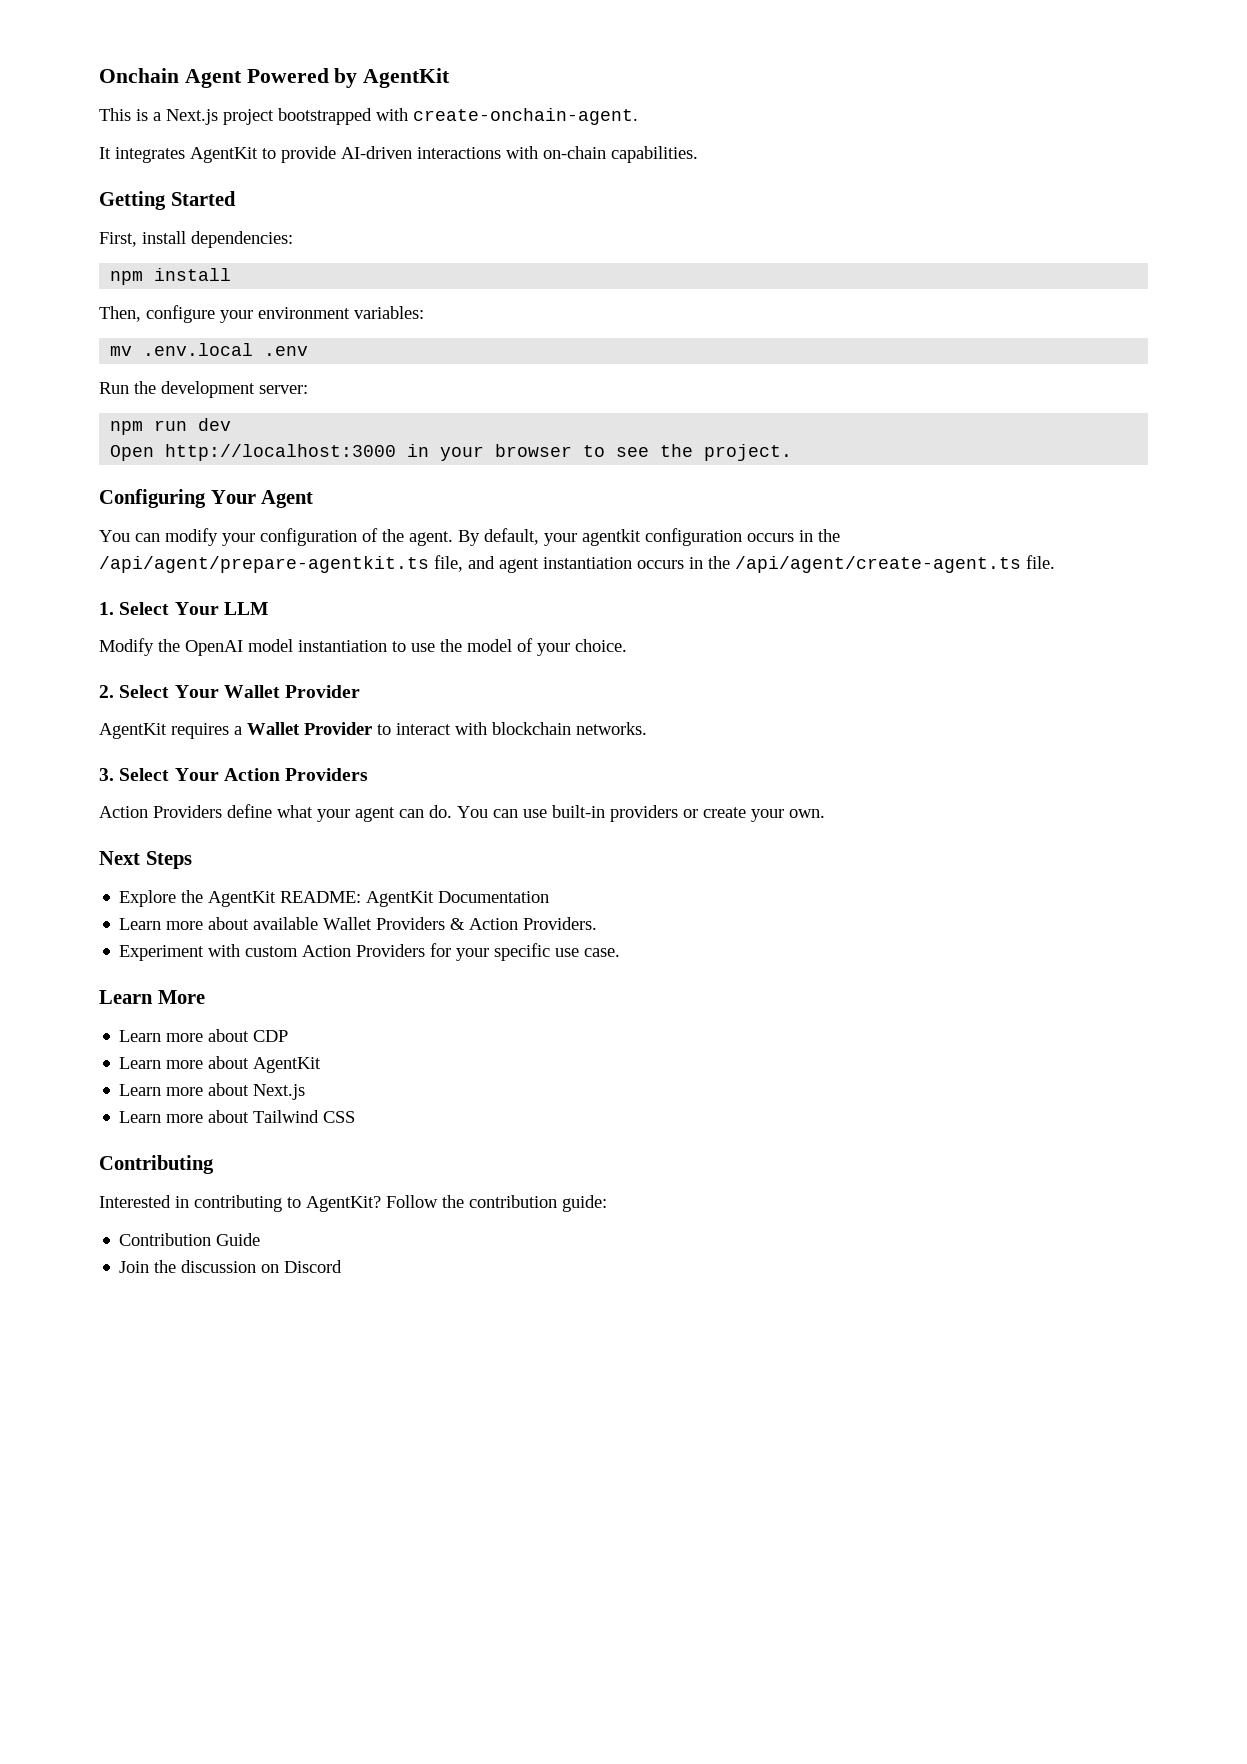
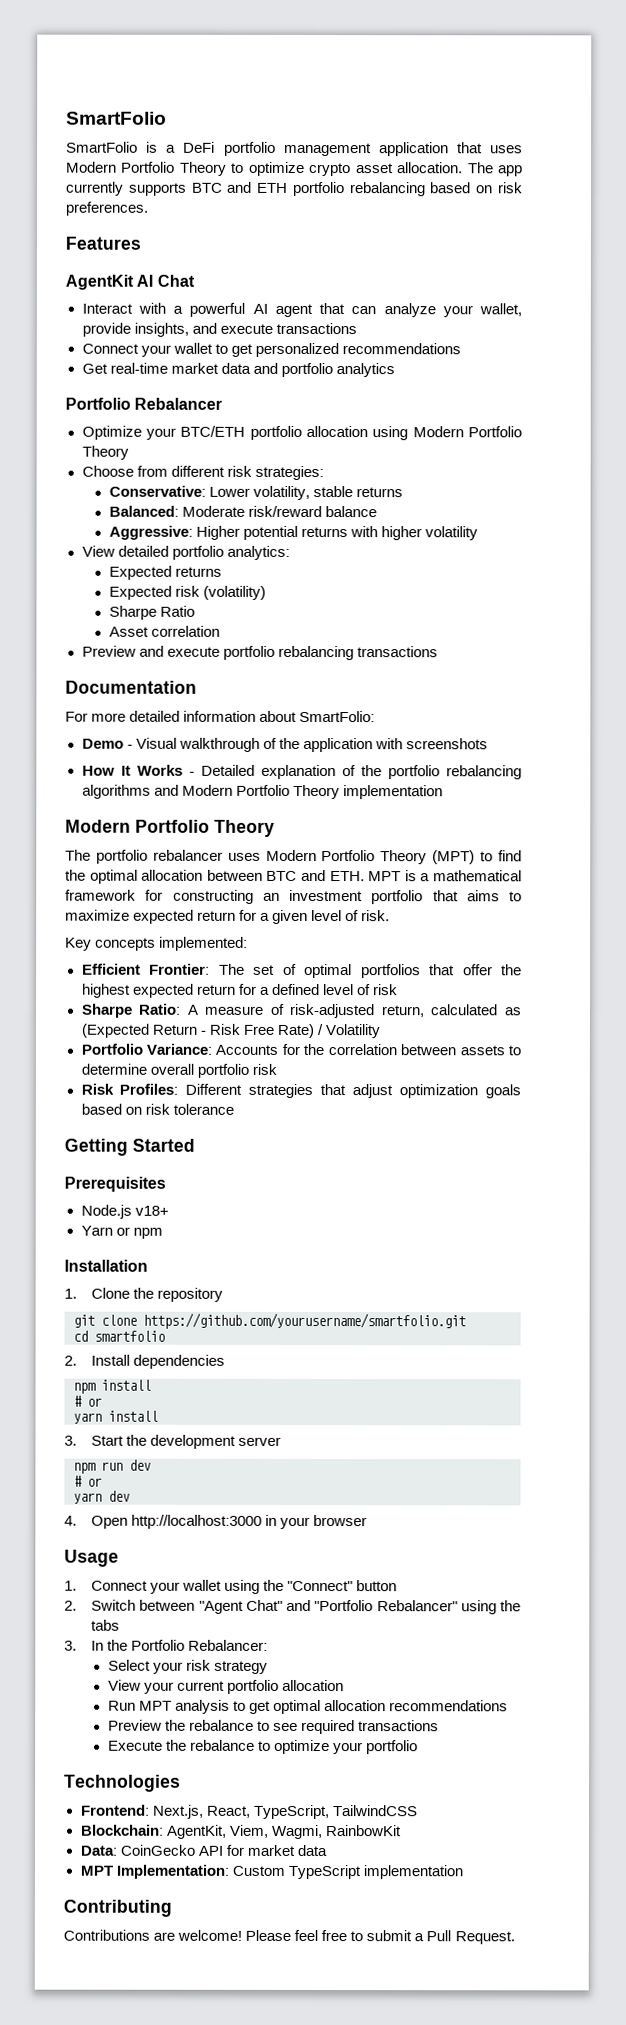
[99,68,451,88] [99,108,638,125] [99,146,698,163] [99,191,236,210] [99,231,293,248] [110,268,232,285] [99,305,424,323] [110,343,309,356] [99,382,129,394] Onchain Agent Powered by AgentKit // This is a Next.js project bootstrapped with create-onchain-agent. // It integrates AgentKit to provide AI-driven interactions with on-chain capabilities. // Getting Started // First, install dependencies: // npm install // Then, configure your environment variables: // mv .env.local .env // Run -> [66,111,167,125] [66,141,523,157] [66,161,524,177] [65,181,523,197] [65,201,148,216] [65,236,141,250] [65,274,195,290] [81,302,522,318] [81,322,357,337] [81,342,461,358] [81,362,395,378] [65,397,223,410] [81,425,523,441] [81,445,129,460] [81,465,324,481] [108,485,403,500] [108,505,377,518] [108,525,478,541] [81,545,290,560] [108,565,222,580] [108,585,266,600] [108,605,195,620] [108,625,220,637] [81,645,438,661] [65,680,197,694] [65,710,376,723] [81,737,488,753] [81,764,522,780] [81,784,443,800] [65,819,275,837] [65,849,523,865] [65,869,523,884] [65,889,522,905] [65,909,391,924] [65,936,249,951] [81,963,522,979] [81,983,398,998] [80,1003,522,1019] [80,1023,380,1039] [80,1043,521,1056] [80,1063,277,1078] [80,1083,521,1099] [80,1103,234,1115] [64,1138,195,1156] [64,1176,166,1192] [80,1204,169,1219] [80,1225,163,1239] [64,1259,148,1272] [64,1287,224,1302] [73,1312,466,1330] [73,1330,165,1342] [64,1354,226,1369] [73,1379,151,1394] [73,1395,102,1407] [73,1410,158,1424] [64,1435,125,1446] SmartFolio // SmartFolio is a DeFi portfolio management application that uses Modern Portfolio Theory to optimize crypto asset allocation. The app currently supports BTC and ETH portfolio rebalancing based on risk preferences. // Features // AgentKit AI Chat // Interact with a powerful AI agent that can analyze your wallet, provide insights, and execute transactions // Connect your wallet to get personalized recommendations // Get real-time market data and portfolio analytics // Portfolio Rebalancer // Optimize your BTC/ETH portfolio allocation using Modern Portfolio Theory // Choose from different risk strategies: // Conservative: Lower volatility, stable returns // Balanced: Moderate risk/reward balance // Aggressive: Higher potential returns with higher volatility // View detailed portfolio analytics: // Expected returns // Expected risk (volatility) // Sharpe Ratio // Asset correlation // Preview and execute portfolio rebalancing transactions // Documentation // For more detailed information about SmartFolio: // Demo - Visual walkthrough of the application with screenshots // How It Works - Detailed explanation of the portfolio rebalancing algorithms and Modern Portfolio Theory implementation // Modern Portfolio Theory // The portfolio rebalancer uses Modern Portfolio Theory (MPT) to find the optimal allocation between BTC and ETH. MPT is a mathematical framework for constructing an investment portfolio that aims to maximize expected return for a given level of risk. // Key concepts implemented: // Efficient Frontier: The set of optimal portfolios that offer the highest expected return for a defined level of risk // Sharpe Ratio: A measure of risk-adjusted return, calculated as (Expected Return - Risk Free Rate) / Volatility // Portfolio Variance: Accounts for the correlation between assets to determine overall portfolio risk // Risk Profiles: Different strategies that adjust optimization goals based on risk tolerance // Getting Started // Prerequisites // Node.js v18+ // Yarn or npm // Installation // 1. Clone the repository // git clone https://github.com/yourusername/smartfolio.git // cd smartfolio // 2. Install dependencies // npm install // # or // yarn install // 3. Start
[259,385,308,394] server: -> [238,1436,282,1446] server
(232, 424) none -> [73,1475,102,1487] [73,1490,130,1504] [64,1515,77,1526] # or // yarn dev // 4.
[583,444,793,461] [99,489,314,508] [99,528,840,546] [99,555,1055,573] [99,602,268,615] [99,638,627,656] [99,685,361,698] [99,722,647,739] [99,768,369,781] [99,804,825,822] [99,851,192,869] [119,890,550,907] [119,917,598,930] [119,943,621,961] [99,990,205,1004] [119,1029,289,1042] [119,1056,322,1073] [119,1083,306,1100] [119,1110,356,1123] [99,1155,214,1174] [99,1195,607,1212] [119,1233,261,1246] [119,1260,343,1273] to see the project. // Configuring Your Agent // You can modify your configuration of the agent. By default, your agentkit configuration occurs in the /api/agent/prepare-agentkit.ts file, and agent instantiation occurs in the /api/agent/create-agent.ts file. // 1. Select Your LLM // Modify the OpenAI model instantiation to use the model of your choice. // 2. Select Your Wallet Provider // AgentKit requires a Wallet Provider to interact with blockchain networks. // 3. Select Your Action Providers // Action Providers define what your agent can do. You can use built-in providers or create your own. // Next Steps // Explore the AgentKit README: AgentKit Documentation // Learn more about available Wallet Providers & Action Providers. // Experiment with custom Action Providers for your specific use case. // Learn More // Learn more about CDP // Learn more about AgentKit // Learn more about Next.js // Learn more about Tailwind CSS // Contributing // Interested in contributing to AgentKit? Follow the contribution guide: // Contribution Guide // Join the discussion on Discord -> [64,1549,119,1567] [64,1579,398,1594] [64,1599,521,1615] [91,1619,121,1631] [64,1639,269,1651] [107,1659,268,1674] [107,1679,344,1694] [107,1699,509,1715] [107,1719,439,1735] [107,1739,418,1755] [64,1774,181,1792] [80,1804,418,1820] [79,1824,402,1840] [79,1844,327,1857] [79,1864,463,1880] [63,1899,172,1917] [63,1929,515,1945] // Usage // 1. Connect your wallet using the "Connect" button // 2. Switch between "Agent Chat" and "Portfolio Rebalancer" using the tabs // 3. In the Portfolio Rebalancer: // Select your risk strategy // View your current portfolio allocation // Run MPT analysis to get optimal allocation recommendations // Preview the rebalance to see required transactions // Execute the rebalance to optimize your portfolio // Technologies // Frontend: Next.js, React, TypeScript, TailwindCSS // Blockchain: AgentKit, Viem, Wagmi, RainbowKit // Data: CoinGecko API for market data // MPT Implementation: Custom TypeScript implementation // Contributing // Contributions are welcome! Please feel free to submit a Pull Request.

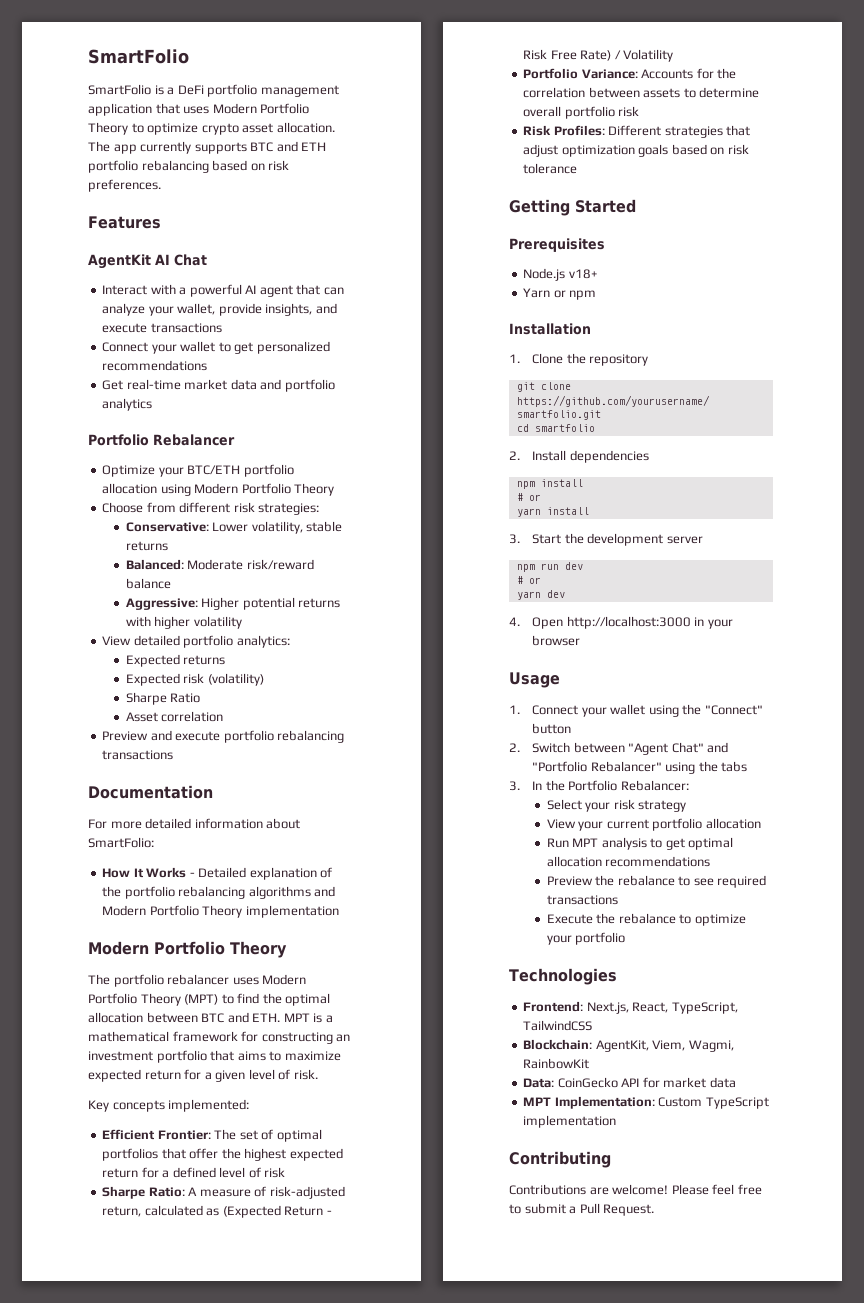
[81,737,488,753] // Demo - Visual walkthrough of the application with screenshots -> (154, 842) none

